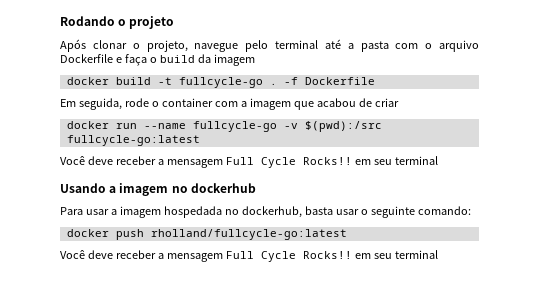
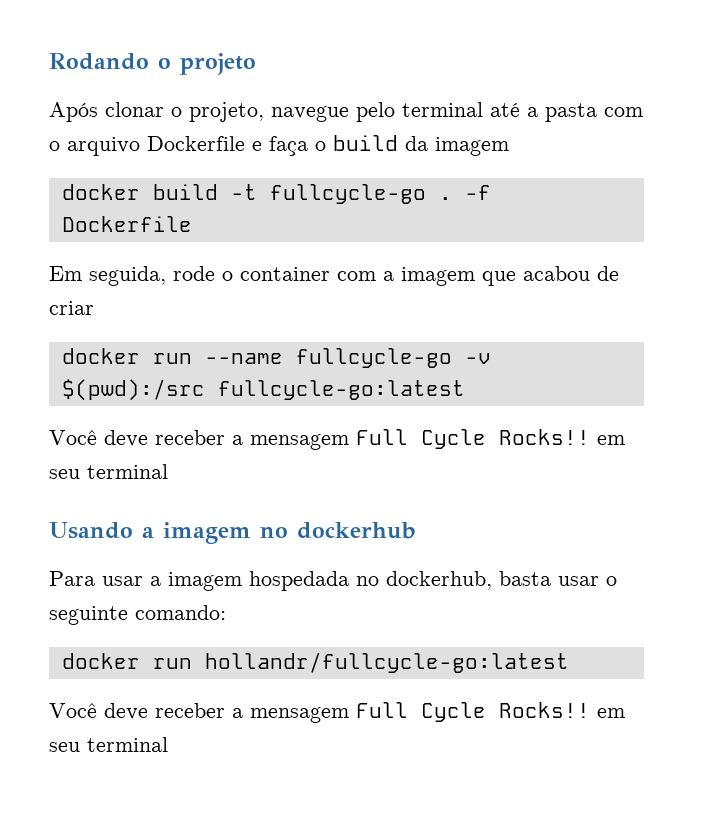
[115,229,347,240] push rholland/fullcycle-go:latest -> [152,652,569,673] run hollandr/fullcycle-go:latest

